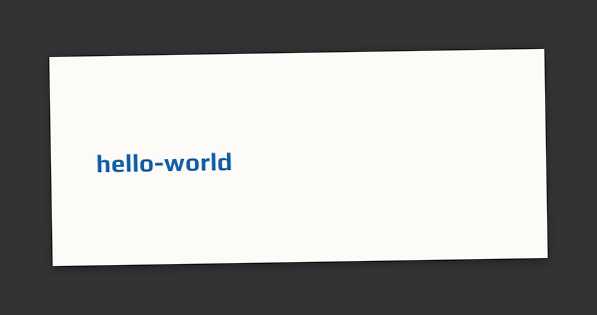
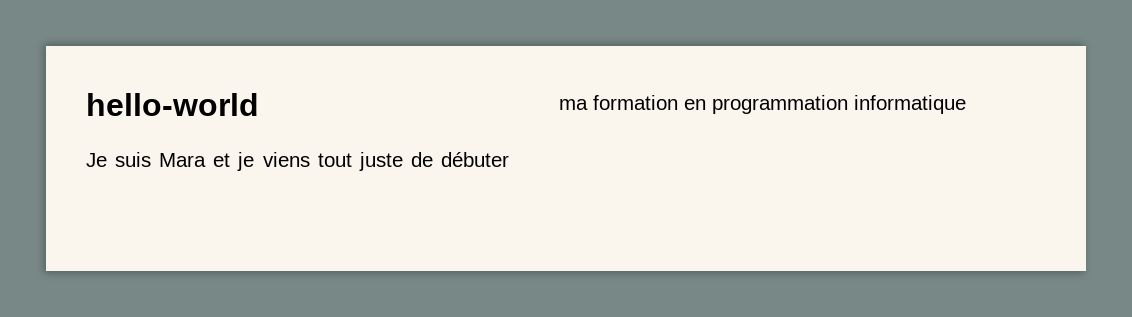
(233, 163) none -> [86,152,509,171] [559,95,966,114] // Je suis Mara et je viens tout juste de débuter ma formation en programmation informatique

